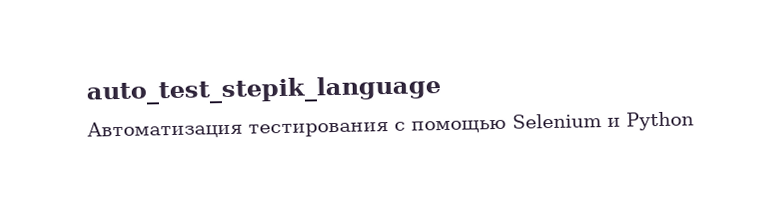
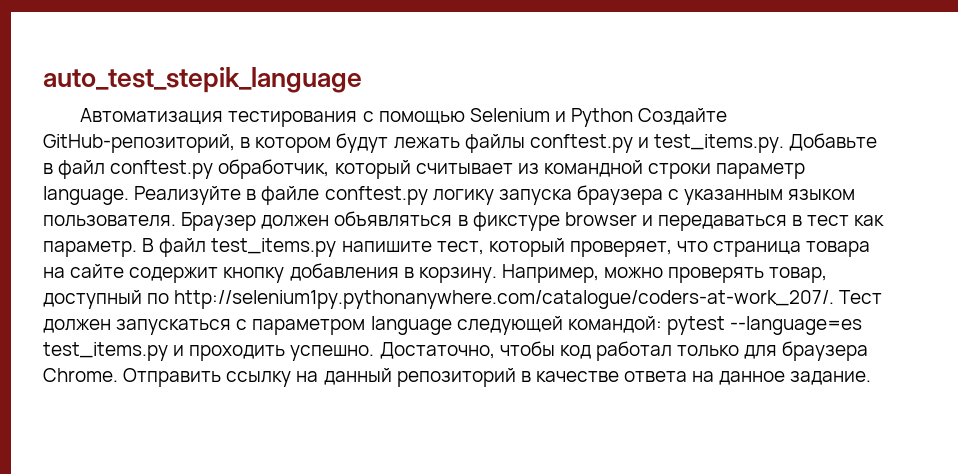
(694, 121) none -> [638,108,728,125] [43,133,878,153] [43,159,806,179] [43,185,856,205] [43,211,885,231] [43,238,871,257] [43,263,828,283] [43,290,883,309] [43,316,863,335] [43,341,869,361] [43,368,872,387] Создайте GitHub-репозиторий, в котором будут лежать файлы conftest.py и test_items.py. Добавьте в файл conftest.py обработчик, который считывает из командной строки параметр language. Реализуйте в файле conftest.py логику запуска браузера с указанным языком пользователя. Браузер должен объявляться в фикстуре browser и передаваться в тест как параметр. В файл test_items.py напишите тест, который проверяет, что страница товара на сайте содержит кнопку добавления в корзину. Например, можно проверять товар, доступный по http://selenium1py.pythonanywhere.com/catalogue/coders-at-work_207/. Тест должен запускаться с параметром language следующей командой: pytest --language=es test_items.py и проходить успешно. Достаточно, чтобы код работал только для браузера Сhrome. Отправить ссылку на данный репозиторий в качестве ответа на данное задание.

